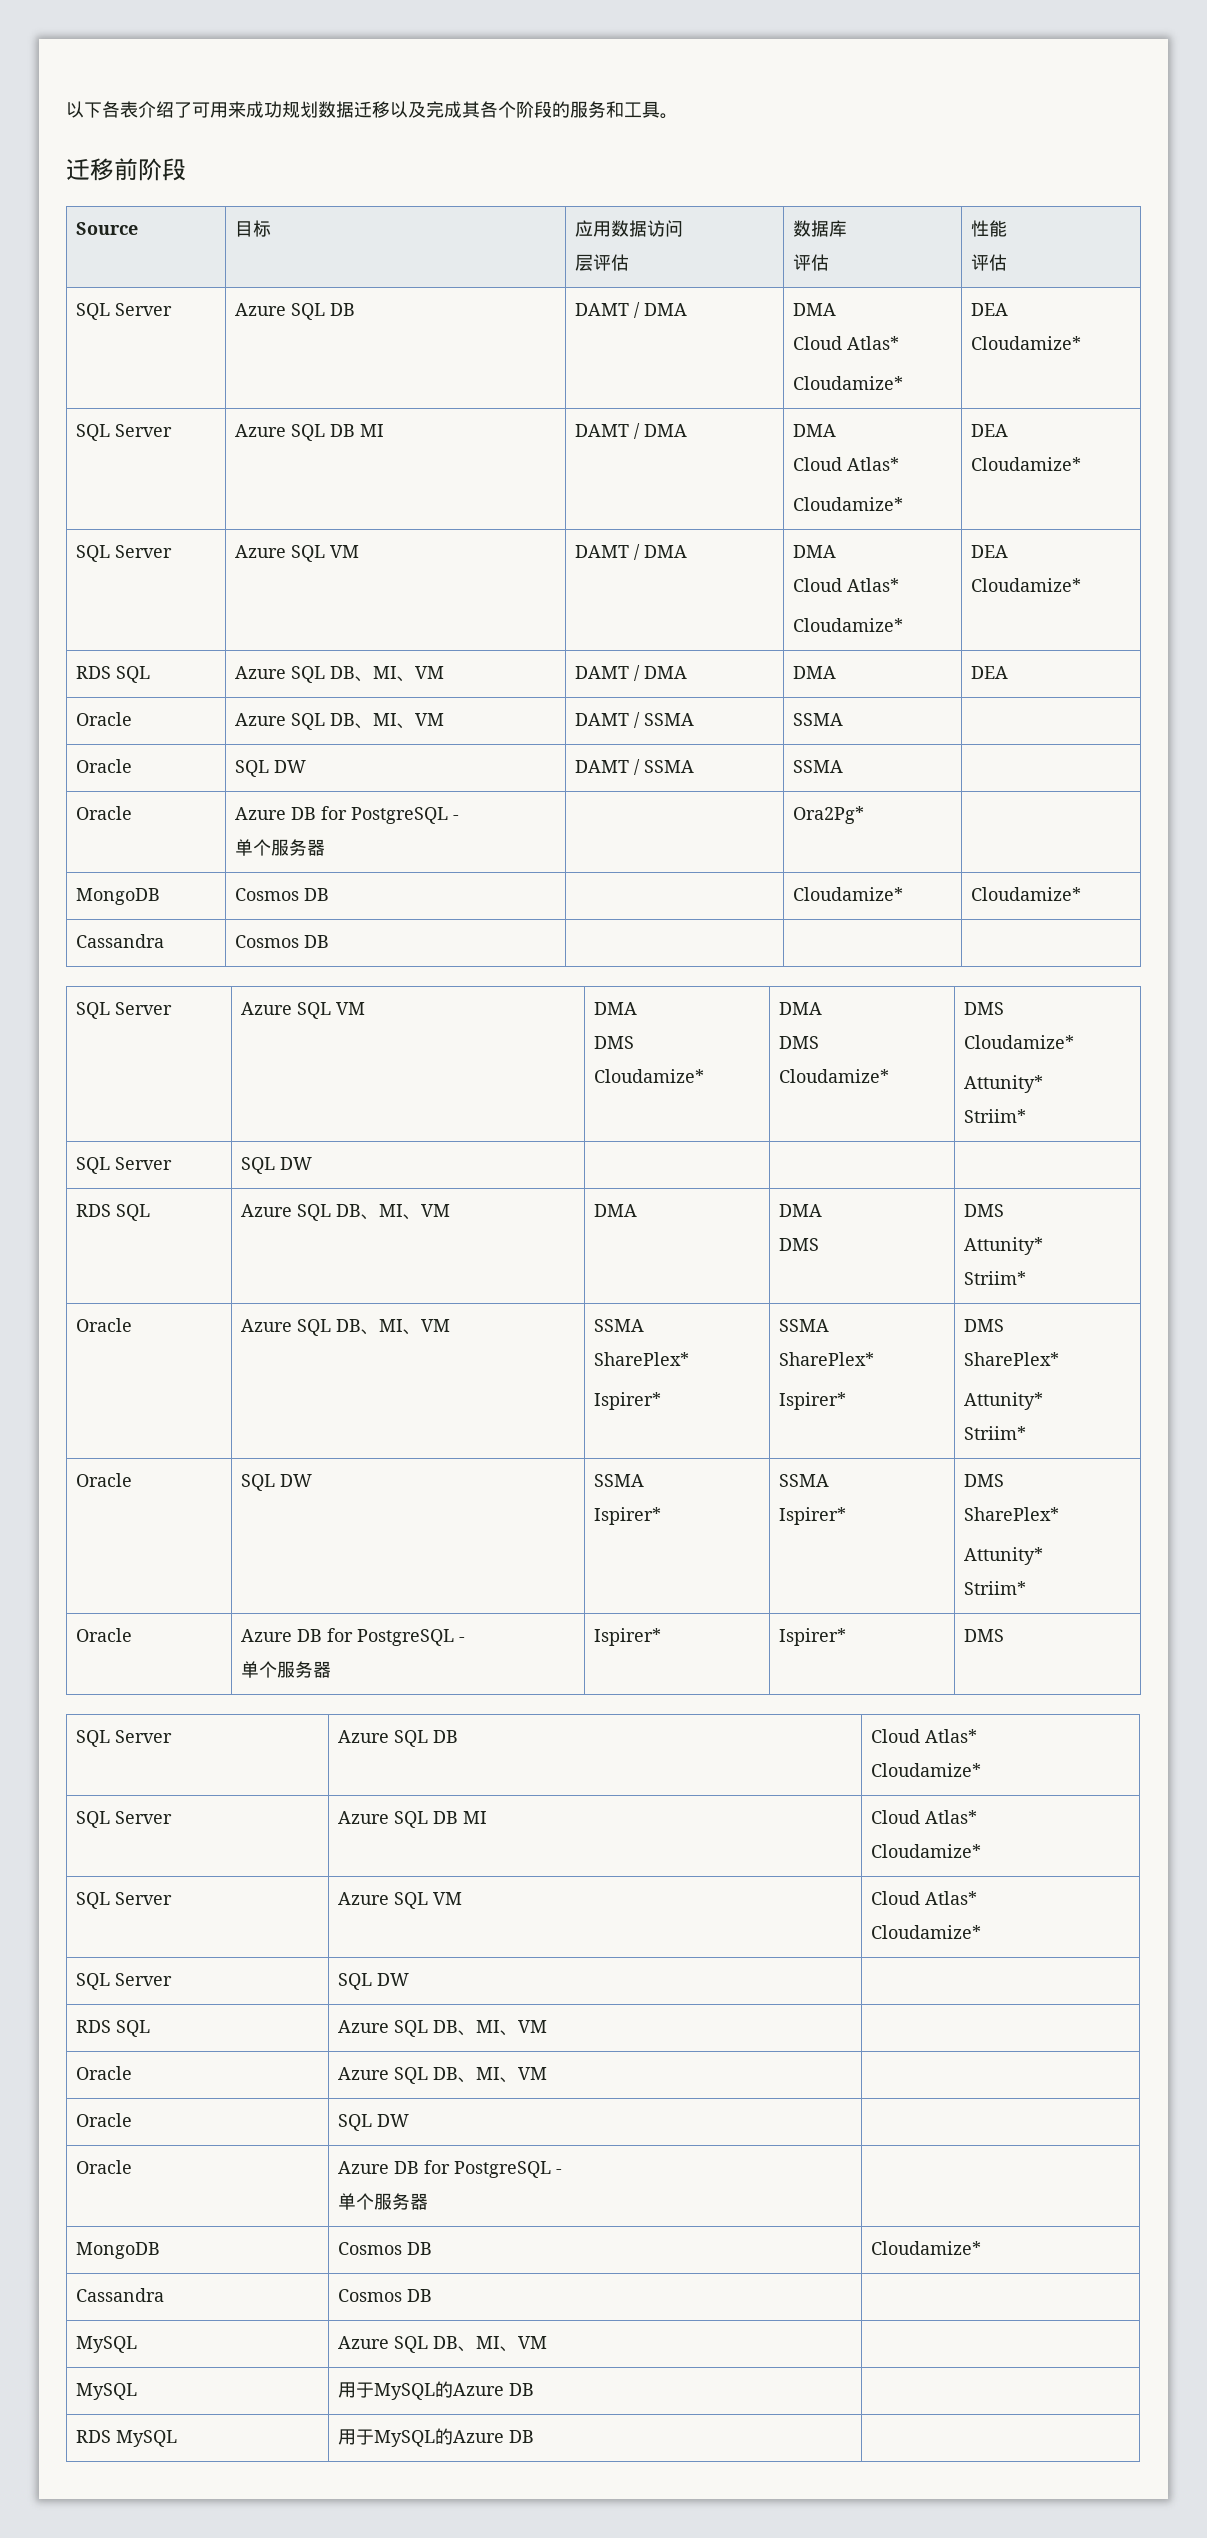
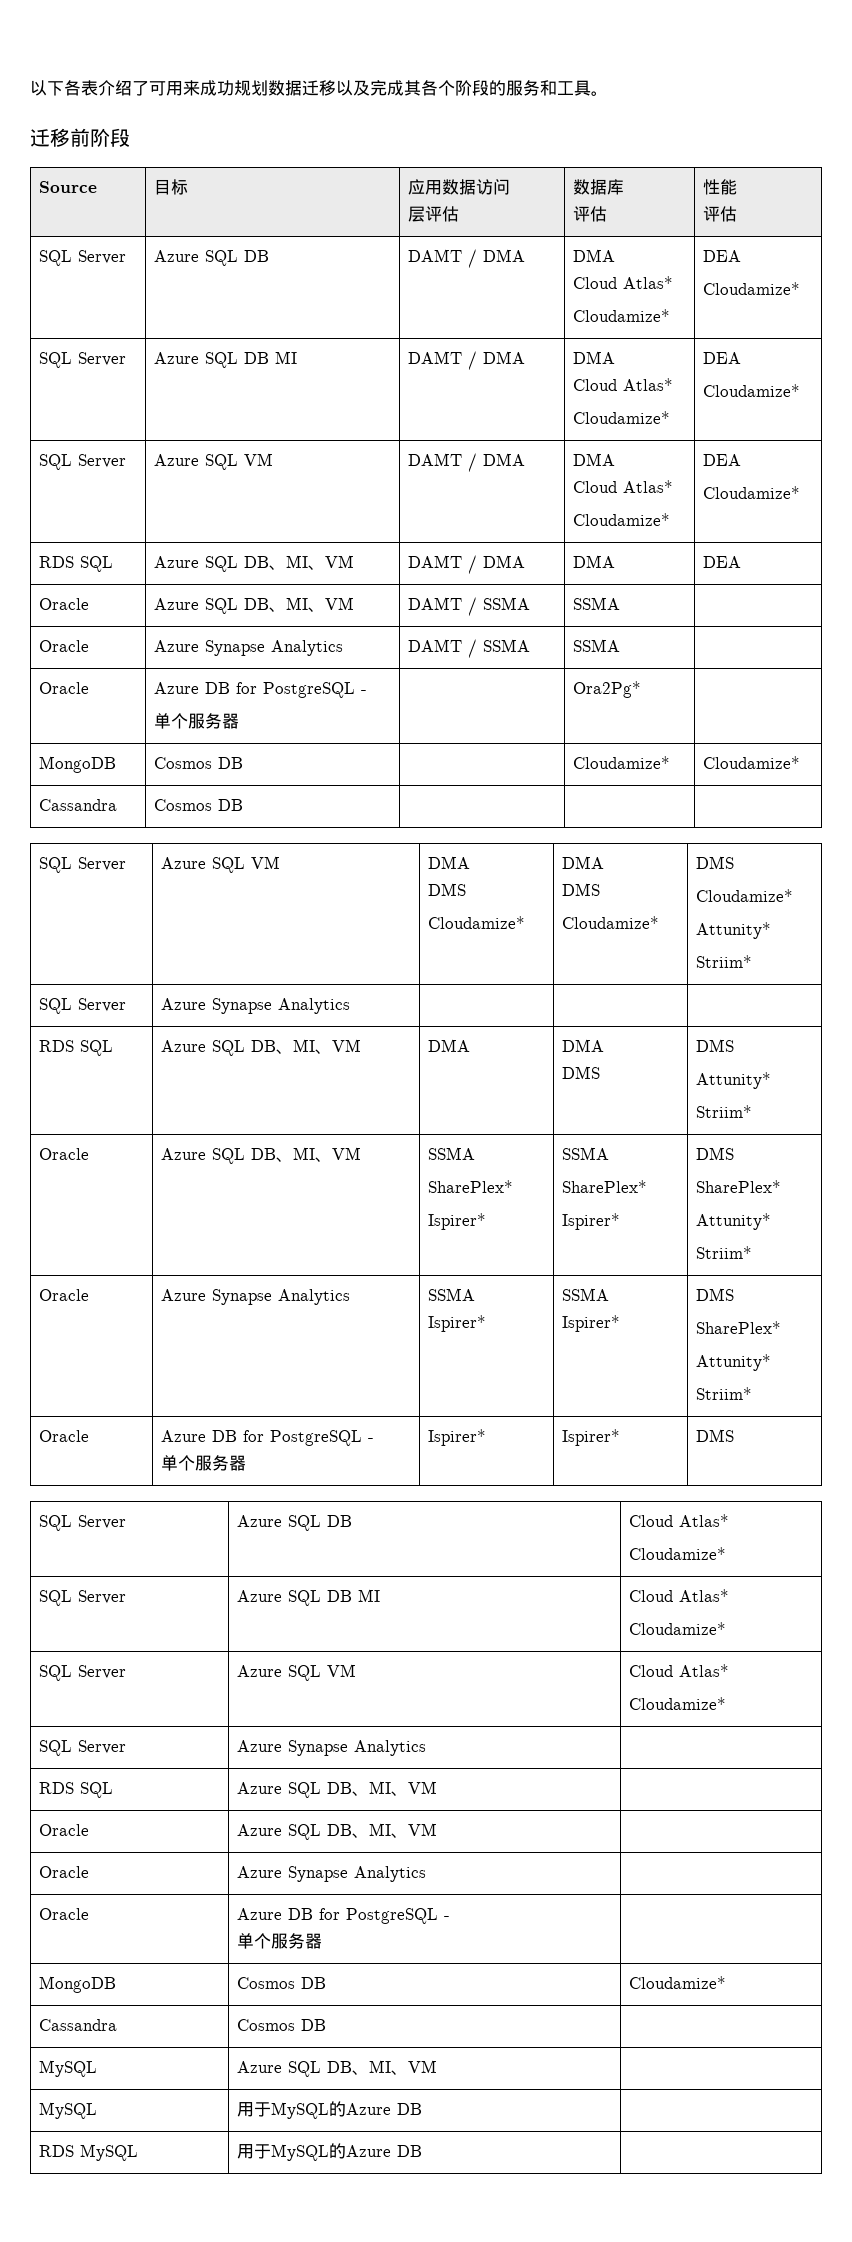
[235,760,307,777] SQL DW -> [153,640,343,656] Azure Synapse Analytics
[241,1157,313,1174] SQL DW -> [160,998,350,1014] Azure Synapse Analytics
[241,1474,313,1491] SQL DW -> [160,1289,350,1305] Azure Synapse Analytics
[338,1973,410,1990] SQL DW -> [236,1740,426,1756] Azure Synapse Analytics
[338,2114,410,2131] SQL DW -> [236,1866,426,1882] Azure Synapse Analytics

